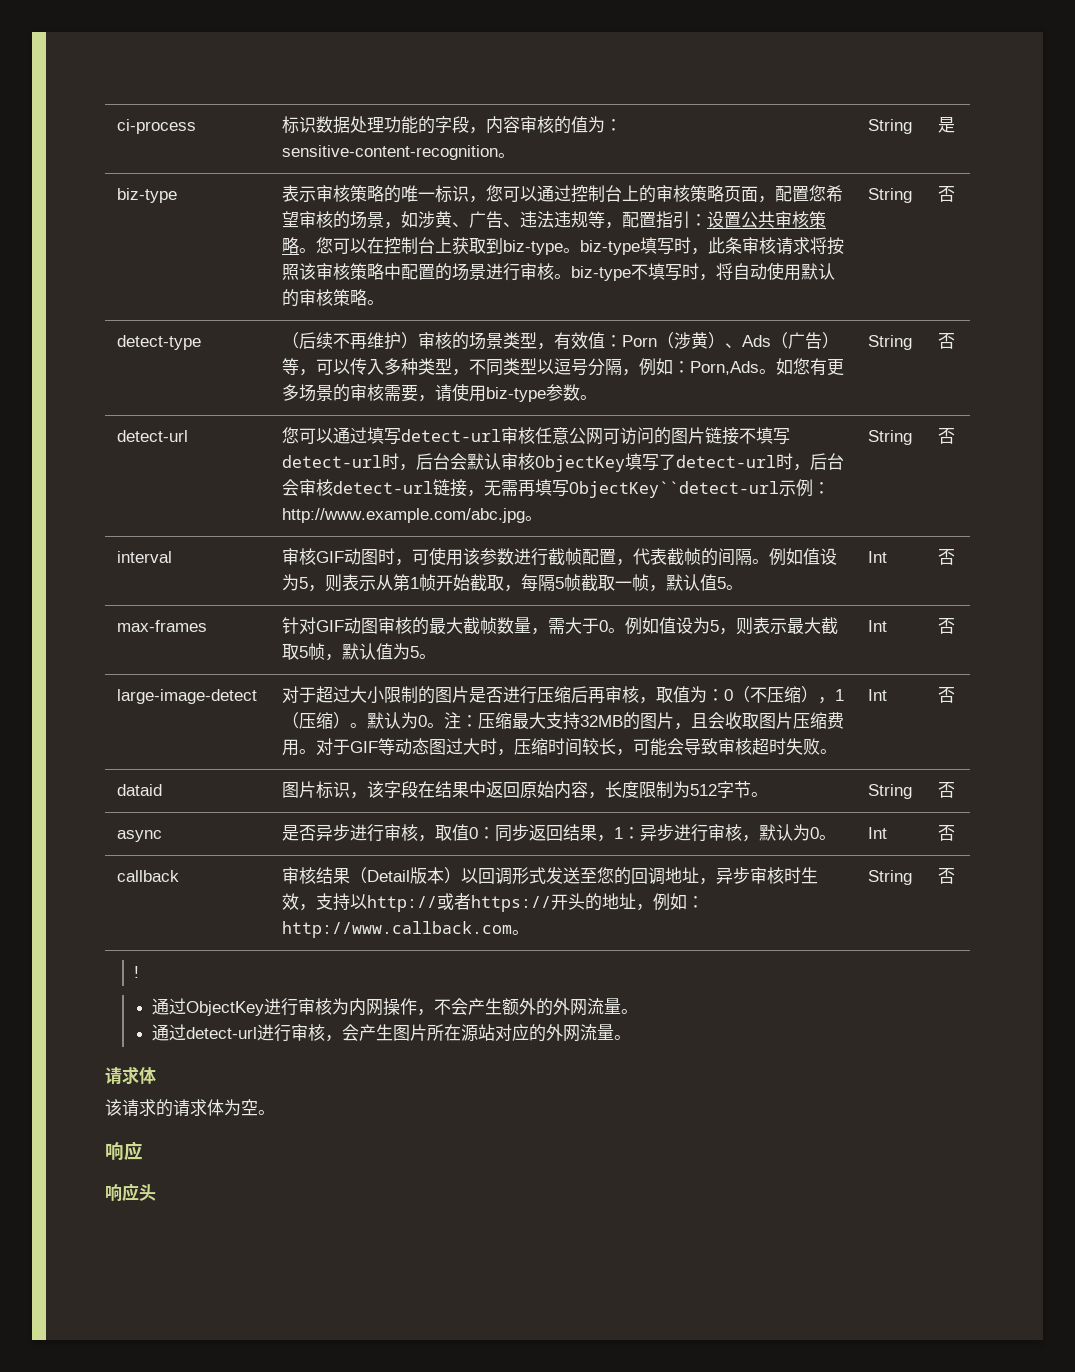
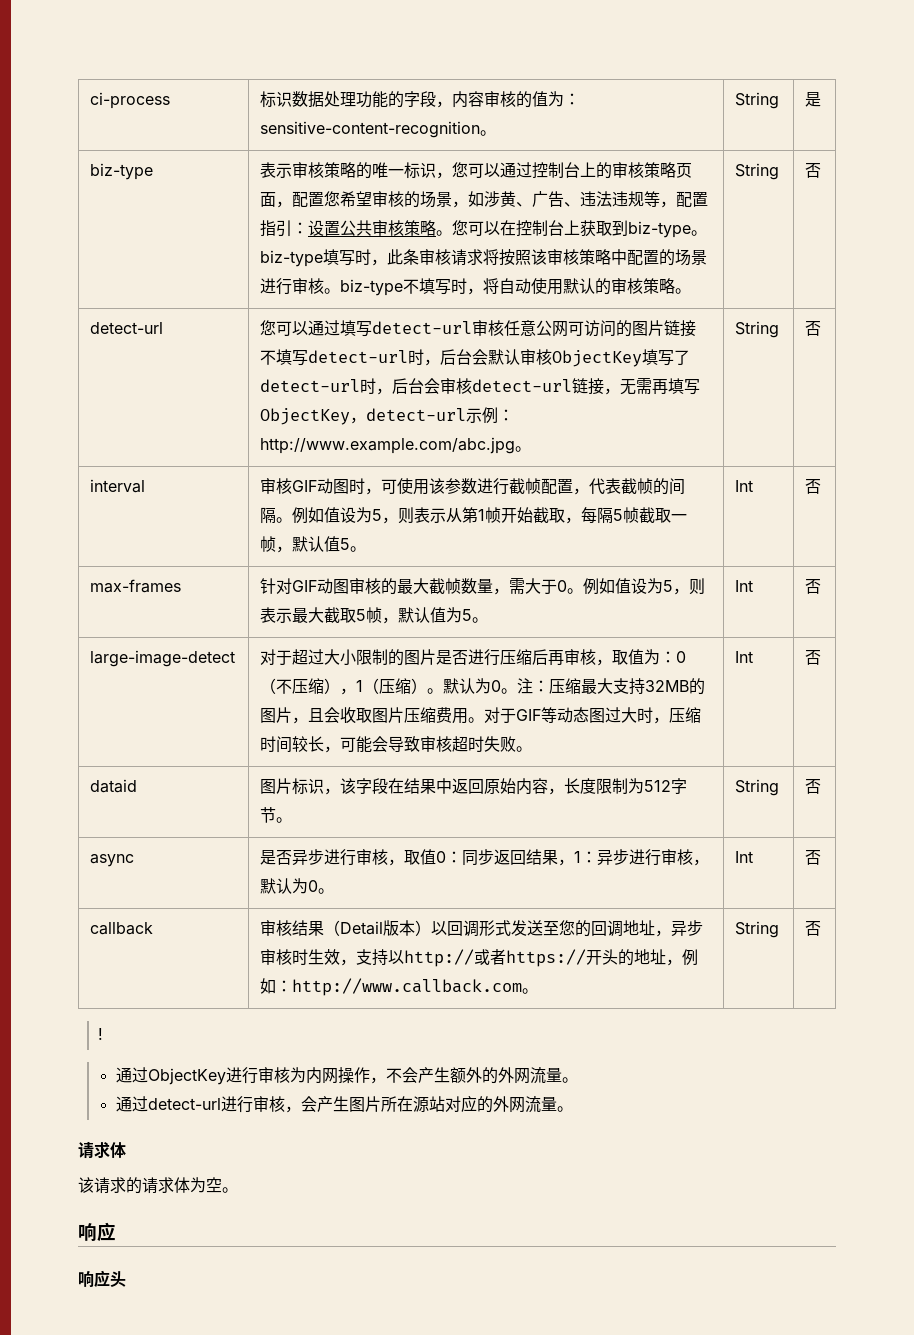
[117,335,202,350] [282,332,840,350] [282,358,845,376] [282,383,598,402] [868,335,913,350] [938,333,956,349] // detect-type | （后续不再维护）审核的场景类型，有效值：Porn（涉黄）、Ads（广告）等，可以传入多种类型，不同类型以逗号分隔，例如：Porn,Ads。如您有更多场景的审核需要，请使用biz-type参数。 | String | 否 -> (822, 170) none
[569,481,780,498] ObjectKey``detect-url -> [260,408,467,425] ObjectKey，detect-url

